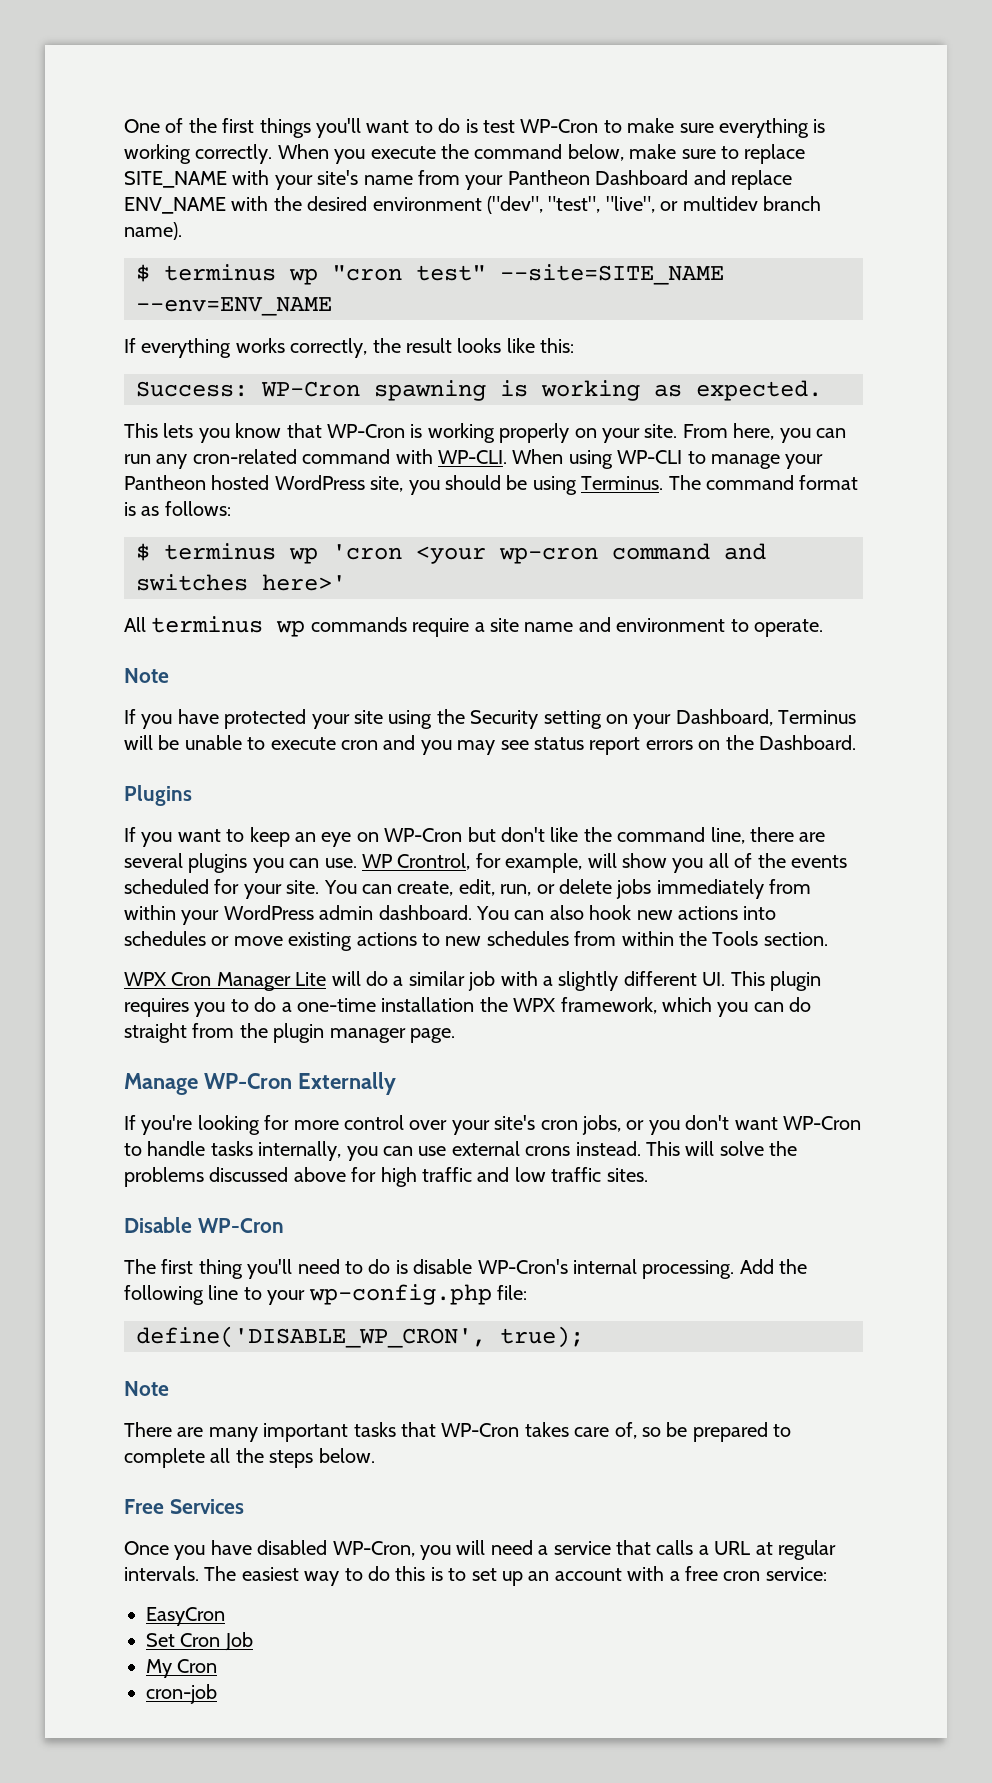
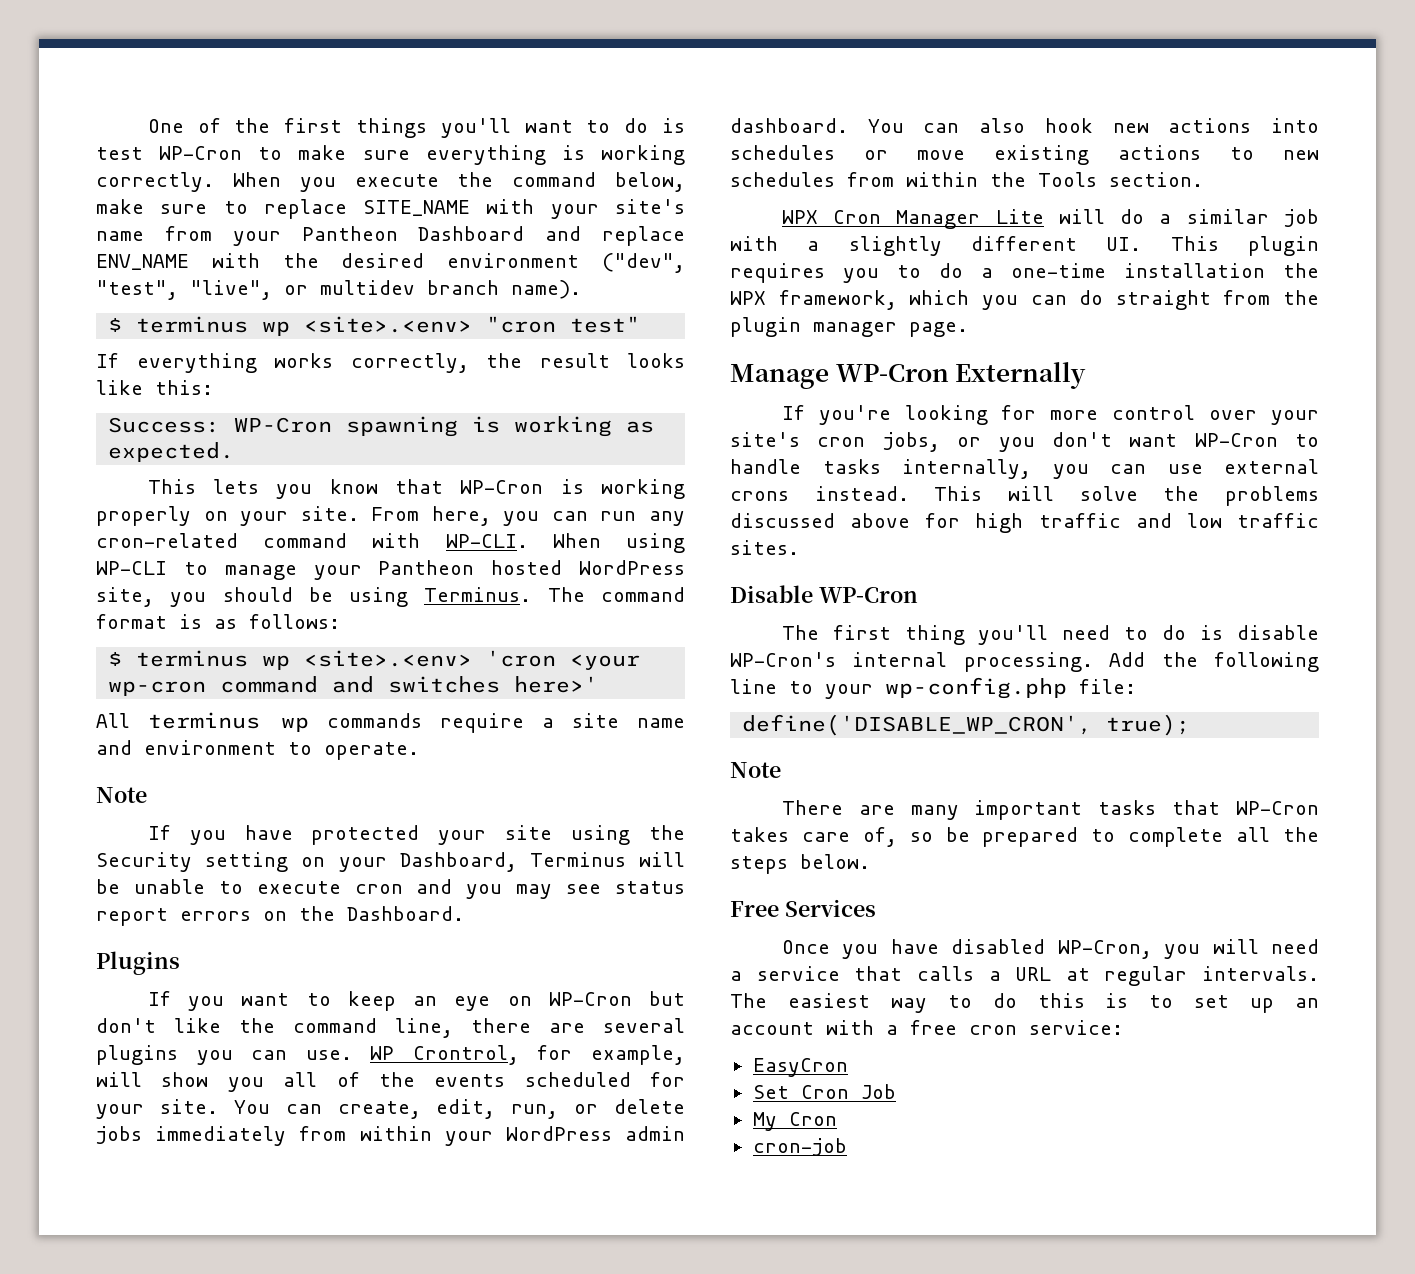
(318, 276) none -> [304,316,473,333] <site>.<env>
[500,264,724,285] [136,297,332,316] --site=SITE_NAME --env=ENV_NAME -> (641, 324) none
(318, 555) none -> [304,650,473,667] <site>.<env>

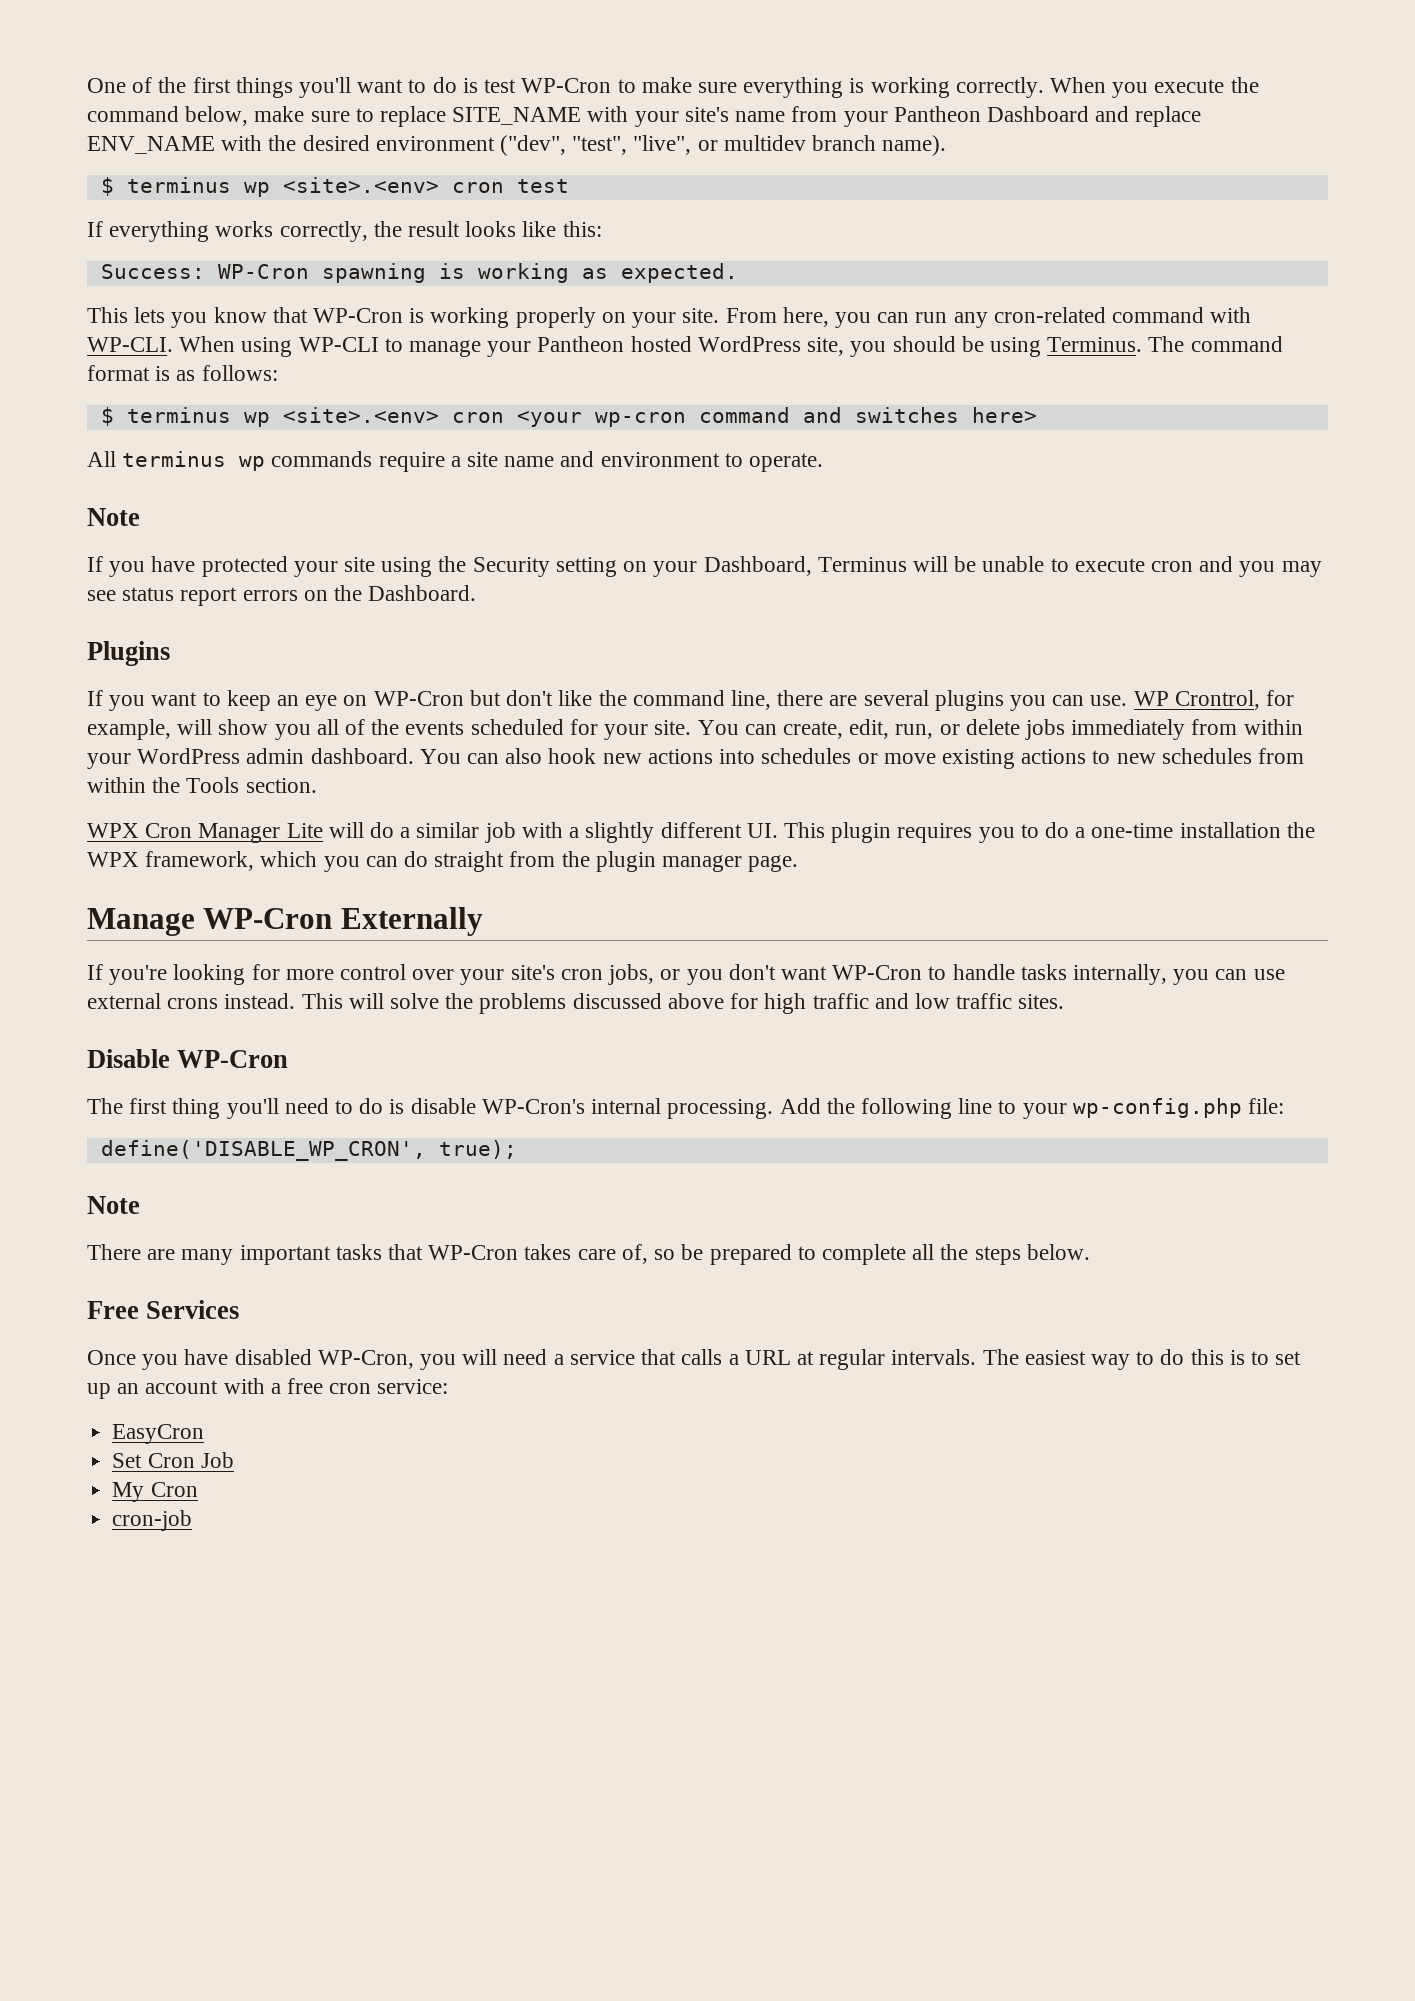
[486,316,641,333] "cron test" -> [451,179,569,193] cron test
[486,650,557,667] 'cron -> [451,412,504,423] cron
[514,676,599,693] here>' -> [971,407,1037,423] here>

